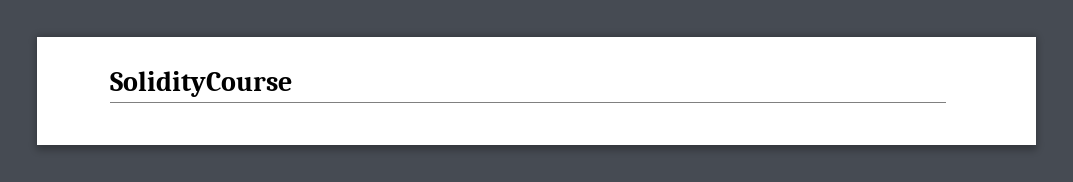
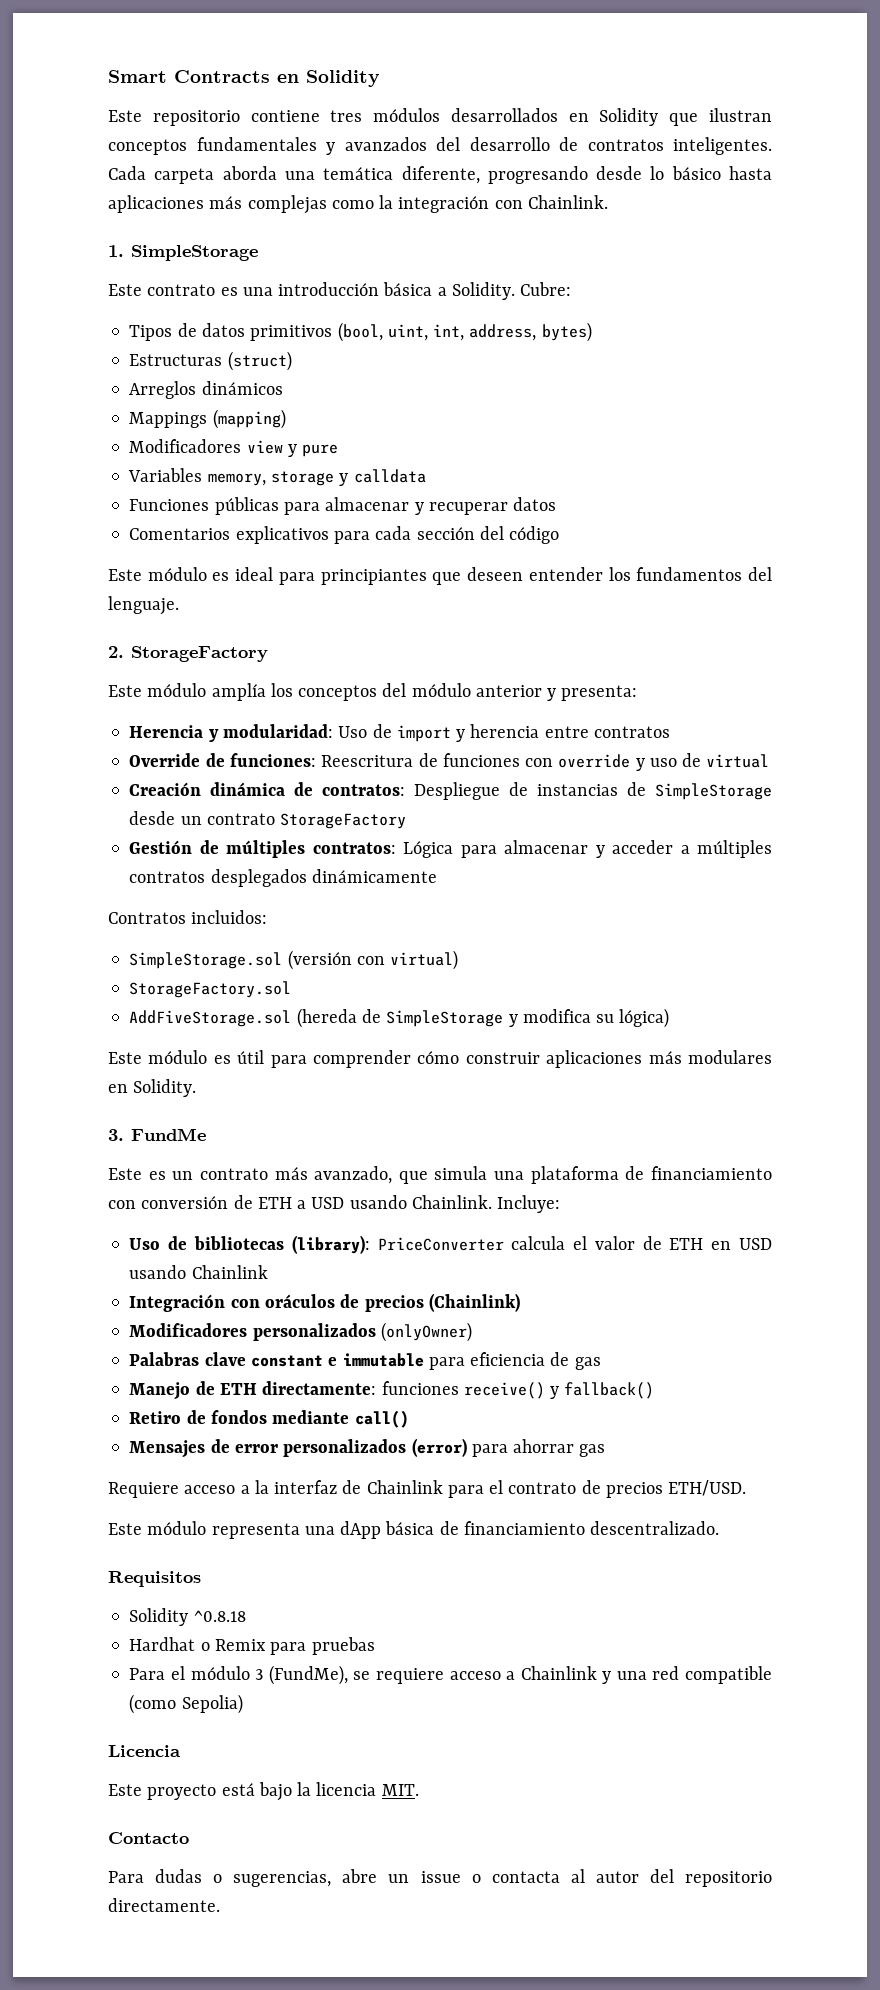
[110,71,292,97] SolidityCourse -> [108,70,380,87] [108,108,772,126] [108,137,772,155] [108,166,772,184] [108,195,608,214] [108,245,258,261] [108,282,572,300] [129,322,592,342] [129,351,292,371] [129,381,283,399] [129,409,286,429] [129,439,339,457] [128,468,426,486] [129,497,557,515] [129,526,560,544] [108,567,773,585] [108,596,179,615] [108,646,268,662] [108,683,638,701] [129,724,670,742] [129,753,770,771] [129,782,773,800] [129,811,407,829] [129,840,772,858] [129,869,437,887] [108,910,268,924] [129,950,459,970] [129,981,292,998] [129,1008,670,1028] [108,1050,772,1068] [108,1079,197,1097] [108,1128,206,1141] [108,1166,772,1184] [108,1195,561,1213] [129,1235,772,1254] [129,1265,268,1279] [129,1293,520,1312] [129,1322,472,1342] [129,1352,601,1370] [129,1381,655,1400] [129,1410,409,1428] [129,1438,606,1458] [108,1480,747,1498] [108,1521,720,1539] [108,1571,201,1587] [129,1608,246,1626] [129,1637,375,1655] [129,1665,772,1685] [129,1694,243,1714] [108,1745,181,1757] [108,1782,419,1801] [108,1832,189,1844] [108,1869,772,1887] [108,1898,220,1912] Smart Contracts en Solidity // Este repositorio contiene tres módulos desarrollados en Solidity que ilustran conceptos fundamentales y avanzados del desarrollo de contratos inteligentes. Cada carpeta aborda una temática diferente, progresando desde lo básico hasta aplicaciones más complejas como la integración con Chainlink. // 1. SimpleStorage // Este contrato es una introducción básica a Solidity. Cubre: // Tipos de datos primitivos (bool, uint, int, address, bytes) // Estructuras (struct) // Arreglos dinámicos // Mappings (mapping) // Modificadores view y pure // Variables memory, storage y calldata // Funciones públicas para almacenar y recuperar datos // Comentarios explicativos para cada sección del código // Este módulo es ideal para principiantes que deseen entender los fundamentos del lenguaje. // 2. StorageFactory // Este módulo amplía los conceptos del módulo anterior y presenta: // Herencia y modularidad: Uso de import y herencia entre contratos // Override de funciones: Reescritura de funciones con override y uso de virtual // Creación dinámica de contratos: Despliegue de instancias de SimpleStorage desde un contrato StorageFactory // Gestión de múltiples contratos: Lógica para almacenar y acceder a múltiples contratos desplegados dinámicamente // Contratos incluidos: // SimpleStorage.sol (versión con virtual) // StorageFactory.sol // AddFiveStorage.sol (hereda de SimpleStorage y modifica su lógica) // Este módulo es útil para comprender cómo construir aplicaciones más modulares en Solidity. // 3. FundMe // Este es un contrato más avanzado, que simula una plataforma de financiamiento con conversión de ETH a USD usando Chainlink. Incluye: // Uso de bibliotecas (library): PriceConverter calcula el valor de ETH en USD usando Chainlink // Integración con oráculos de precios (Chainlink) // Modificadores personalizados (onlyOwner) // Palabras clave constant e immutable para eficiencia de gas // Manejo de ETH directamente: funciones receive() y fallback() // Retiro de fondos mediante call() // Mensajes de error personalizados (error) para ahorrar gas // Requiere acceso a la interfaz de Chainlink para el contrato de precios ETH/USD. // Este módulo representa una dApp básica de financiamiento descentralizado. // Requisitos // Solidity ^0.8.18 // Hardhat o Remix para pruebas // Para el módulo 3 (FundMe), se requiere acceso a Chainlink y una red compatible (como Sepolia) // Licencia // Este proyecto está bajo la licencia MIT. // Contacto // Para dudas o sugerencias, abre un issue o contacta al autor del repositorio directamente.

